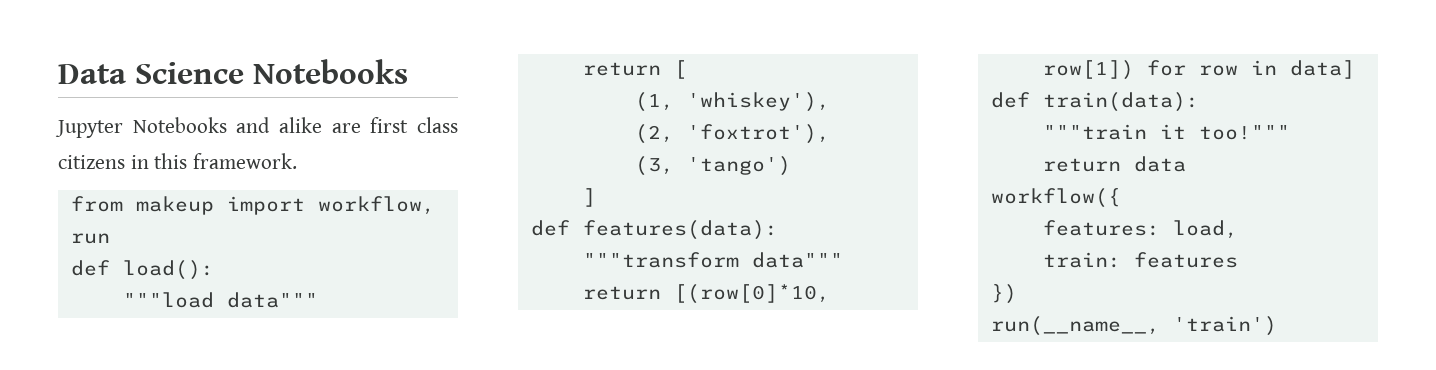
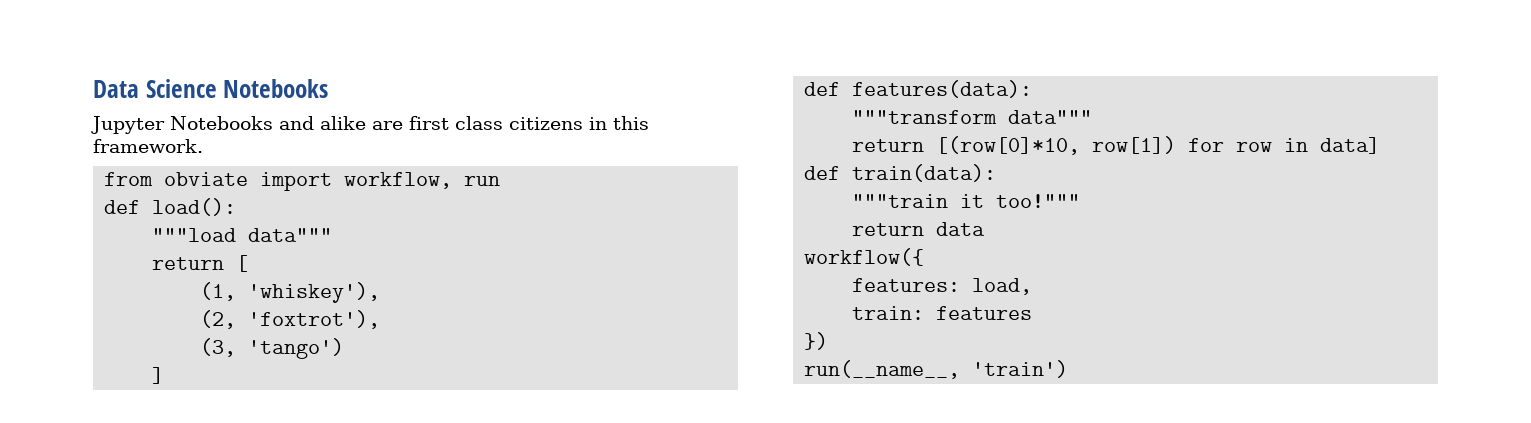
[135,196,214,215] makeup -> [164,172,249,186] obviate

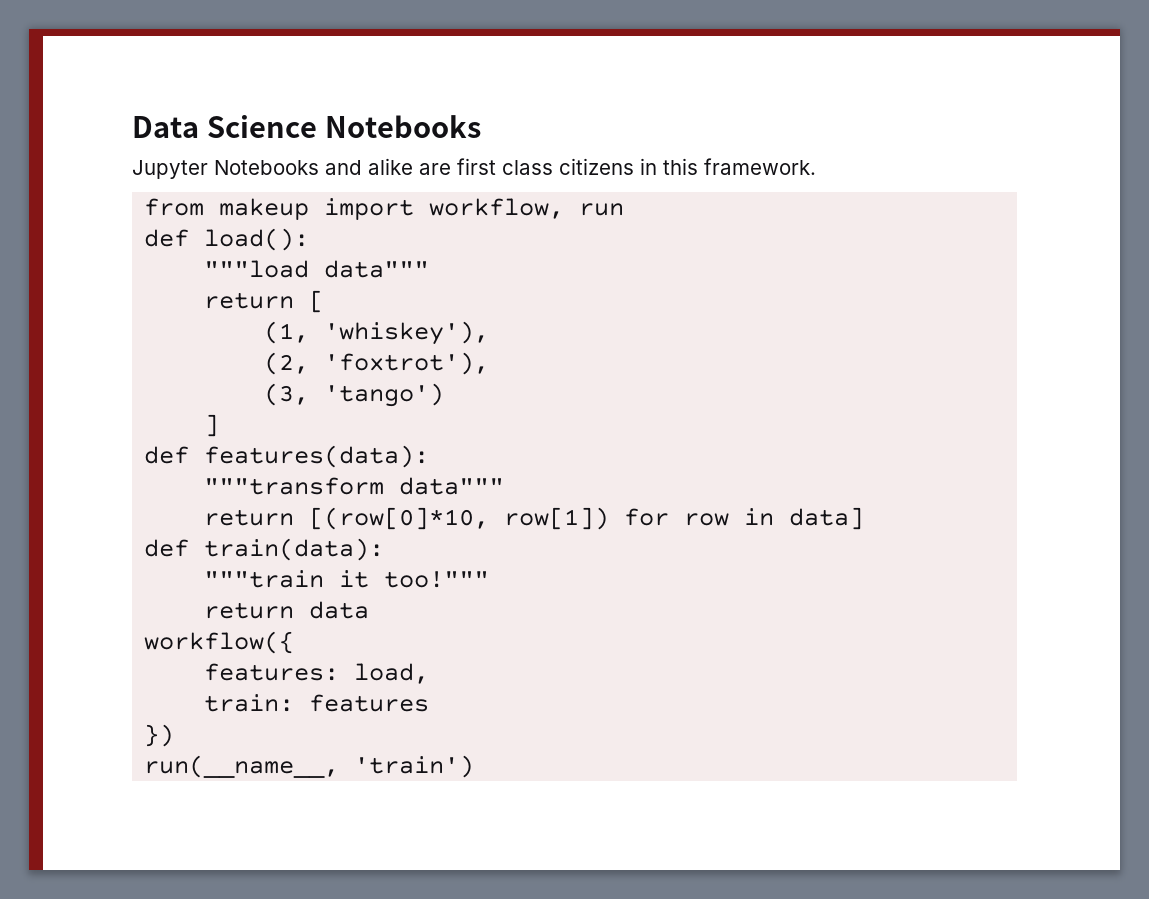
[164,172,249,186] obviate -> [219,198,310,220] makeup

